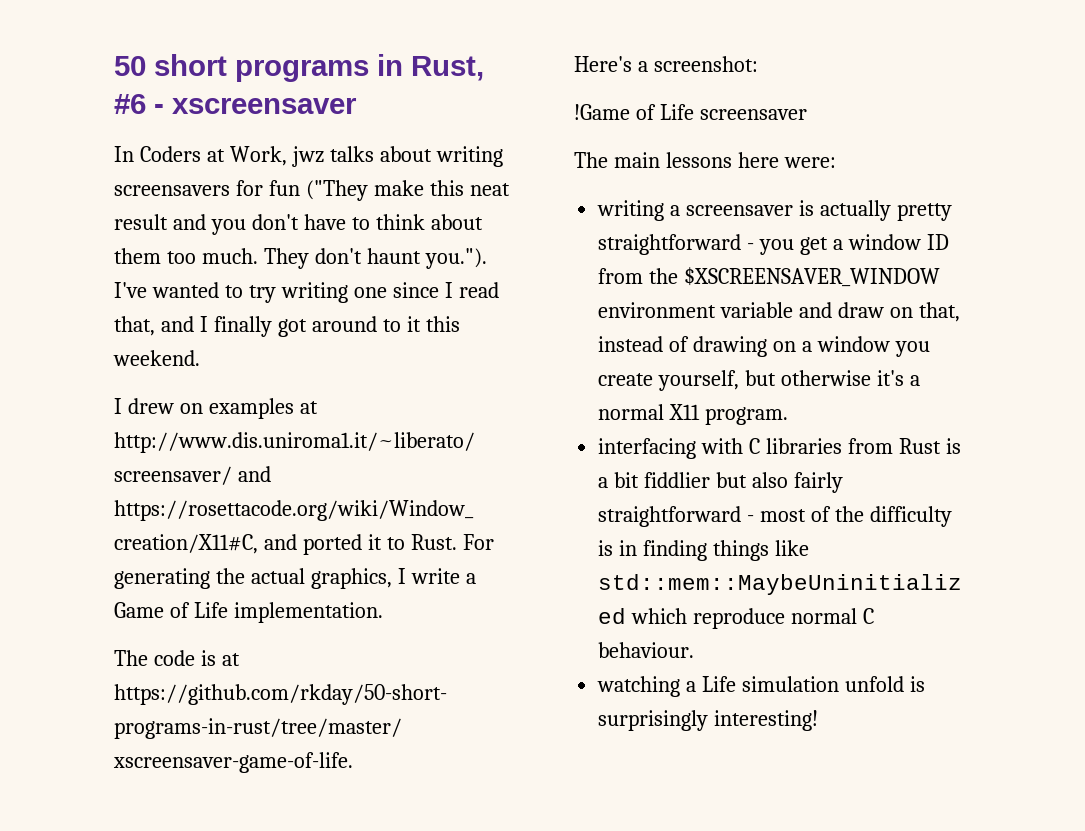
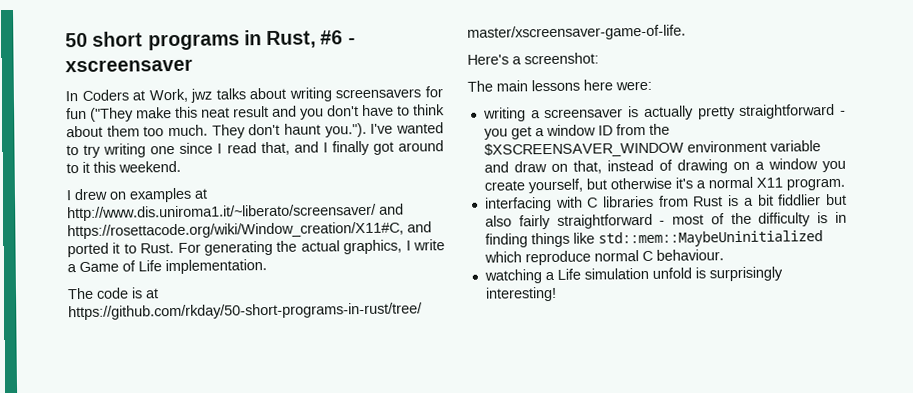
[574,104,807,120] // !Game of Life screensaver -> (599, 58) none

